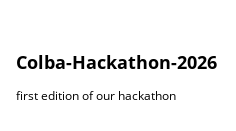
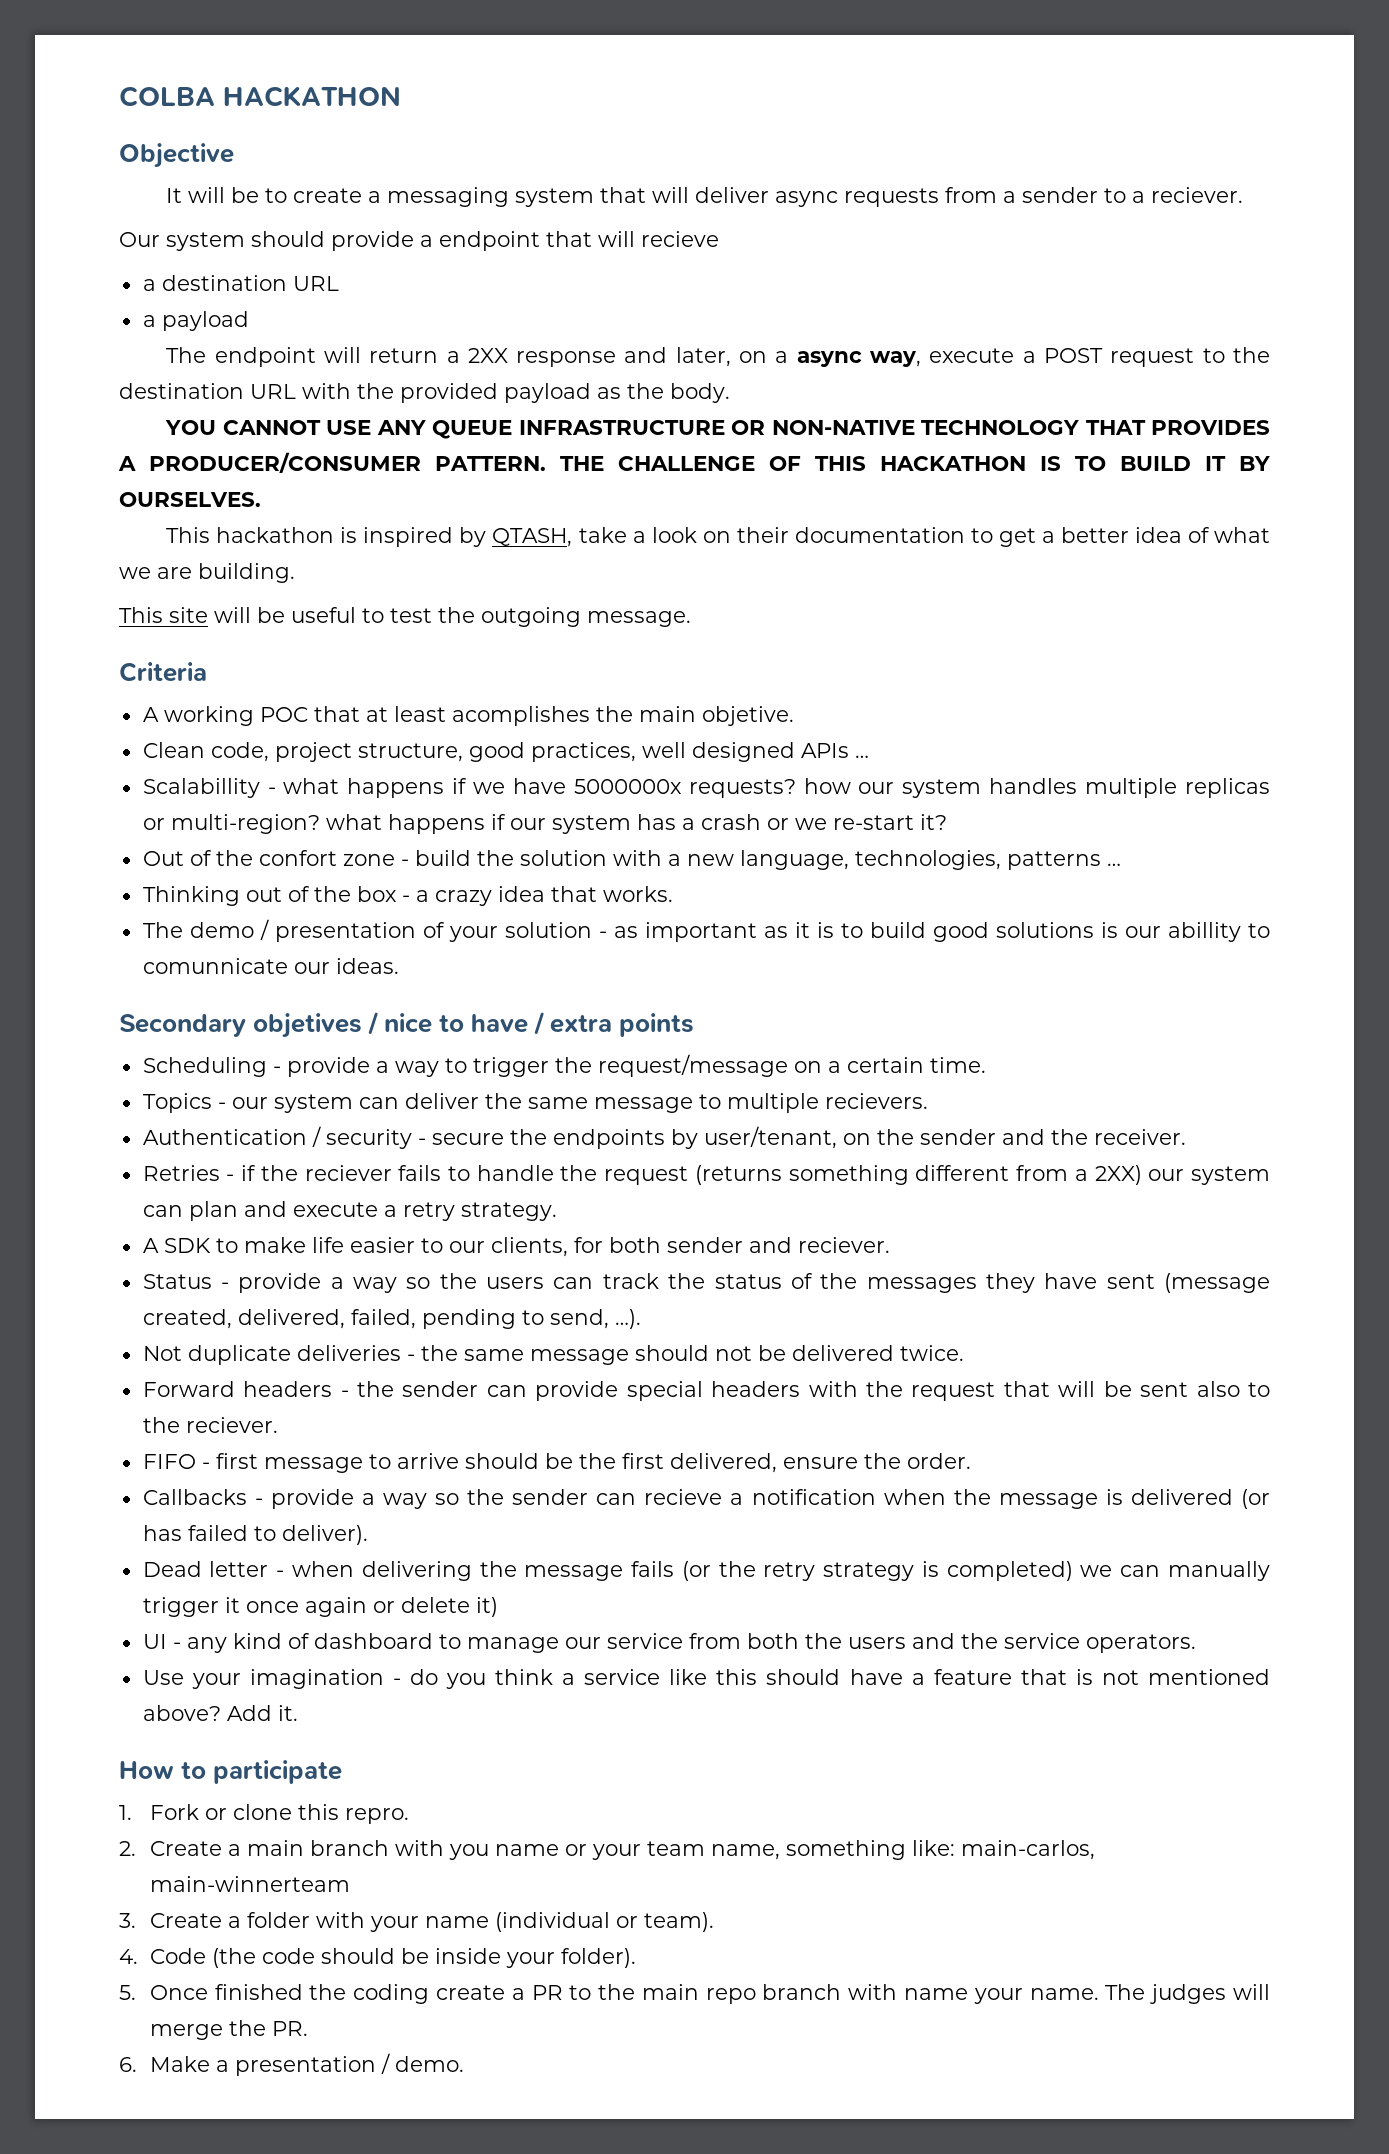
[16,55,217,69] [16,91,177,100] Colba-Hackathon-2026 // first edition of our hackathon -> [119,86,401,107] [119,143,234,168] [166,187,1244,207] [119,231,719,251] [142,275,339,291] [142,311,249,331] [166,347,1270,367] [119,383,730,403] [165,420,1270,439] [118,452,1270,473] [119,492,261,507] [166,527,1270,547] [119,563,295,583] [119,607,691,627] [119,662,207,682] [142,706,794,726] [142,742,869,762] [142,778,1270,798] [142,814,947,834] [142,850,1121,870] [142,886,673,906] [142,919,1271,942] [142,958,399,974] [119,1011,695,1038] [142,1054,986,1077] [142,1093,928,1113] [142,1126,1186,1149] [142,1165,1271,1185] [142,1201,557,1221] [142,1237,890,1257] [142,1273,1270,1293] [142,1309,641,1329] [142,1345,964,1365] [142,1381,1270,1401] [142,1417,278,1433] [142,1453,971,1473] [142,1489,1271,1509] [142,1525,368,1545] [142,1561,1270,1581] [142,1597,498,1617] [142,1633,1196,1653] [142,1669,1271,1689] [142,1705,298,1721] [119,1760,343,1784] [119,1804,409,1824] [119,1840,1095,1860] [149,1876,350,1892] [119,1912,714,1932] [119,1948,636,1968] [119,1984,1270,2004] [149,2020,308,2040] [119,2053,464,2076] COLBA HACKATHON // Objective // It will be to create a messaging system that will deliver async requests from a sender to a reciever. // Our system should provide a endpoint that will recieve // a destination URL // a payload // The endpoint will return a 2XX response and later, on a async way, execute a POST request to the destination URL with the provided payload as the body. // YOU CANNOT USE ANY QUEUE INFRASTRUCTURE OR NON-NATIVE TECHNOLOGY THAT PROVIDES A PRODUCER/CONSUMER PATTERN. THE CHALLENGE OF THIS HACKATHON IS TO BUILD IT BY OURSELVES. // This hackathon is inspired by QTASH, take a look on their documentation to get a better idea of what we are building. // This site will be useful to test the outgoing message. // Criteria // A working POC that at least acomplishes the main objetive. // Clean code, project structure, good practices, well designed APIs … // Scalabillity - what happens if we have 5000000x requests? how our system handles multiple replicas or multi-region? what happens if our system has a crash or we re-start it? // Out of the confort zone - build the solution with a new language, technologies, patterns … // Thinking out of the box - a crazy idea that works. // The demo / presentation of your solution - as important as it is to build good solutions is our abillity to comunnicate our ideas. // Secondary objetives / nice to have / extra points // Scheduling - provide a way to trigger the request/message on a certain time. // Topics - our system can deliver the same message to multiple recievers. // Authentication / security - secure the endpoints by user/tenant, on the sender and the receiver. // Retries - if the reciever fails to handle the request (returns something different from a 2XX) our system can plan and execute a retry strategy. // A SDK to make life easier to our clients, for both sender and reciever. // Status - provide a way so the users can track the status of the messages they have sent (message created, delivered, failed, pending to send, …). // Not duplicate deliveries - the same message should not be delivered twice. // Forward headers - the sender can provide special headers with the request that will be sent also to the reciever. // FIFO - first message to arrive should be the first delivered, ensure the order. // Callbacks - provide a way so the sender can recieve a notification when the message is delivered (or has failed to deliver). // Dead letter - when delivering the message fails (or the retry strategy is completed) we can manually trigger it once again or delete it) // UI - any kind of dashboard to manage our service from both the users and the service operators. // Use your imagination - do you think a service like this should have a feature that is not mentioned above? Add it. // How to participate // 1. Fork or clone this repro. // 2. Create a main branch with you name or your team name, something like: main-carlos, main-winnerteam // 3. Create a folder with your name (individual or team). // 4. Code (the code should be inside your folder). // 5. Once finished the coding create a PR to the main repo branch with name your name. The judges will merge the PR. // 6. Make a presentation / demo.

